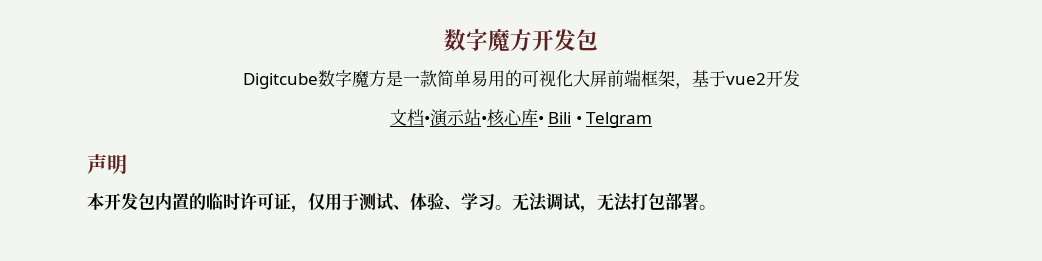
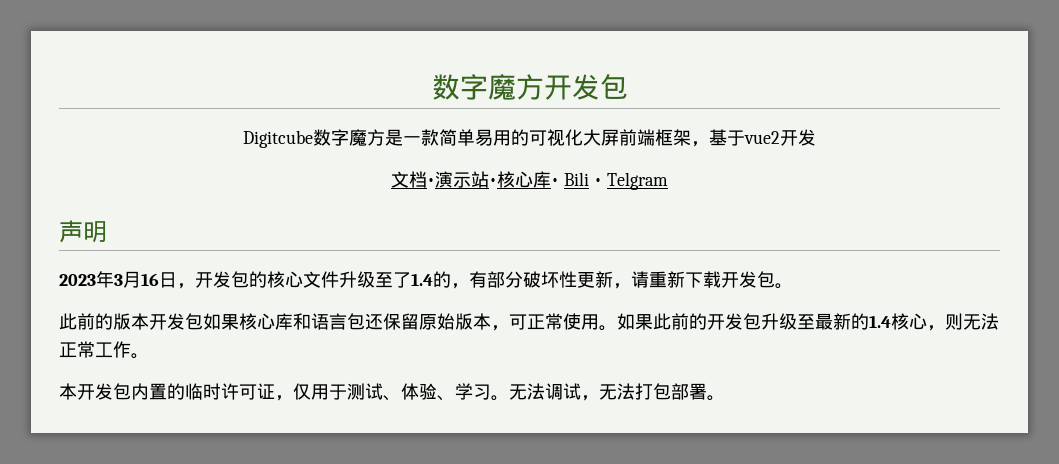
(127, 164) none -> [59,271,793,289] [59,313,999,331] [59,341,149,359] // 2023年3月16日，开发包的核心文件升级至了1.4的，有部分破坏性更新，请重新下载开发包。 // 此前的版本开发包如果核心库和语言包还保留原始版本，可正常使用。如果此前的开发包升级至最新的1.4核心，则无法正常工作。

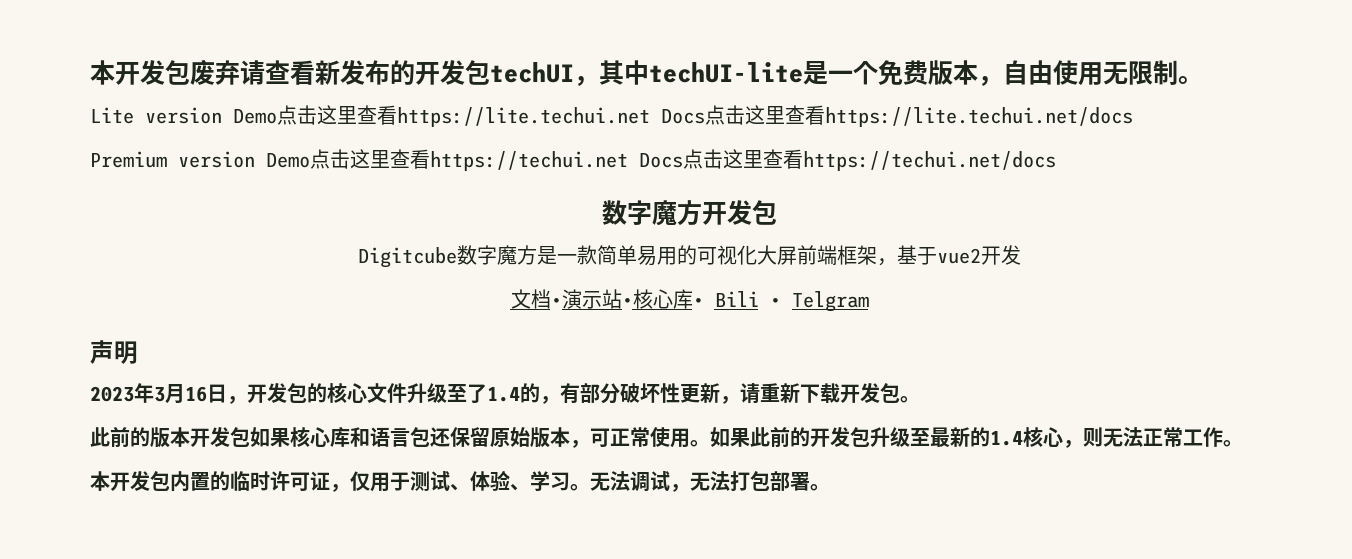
(431, 87) none -> [90,60,1203,86] [90,105,1133,127] [90,149,1056,171] 本开发包废弃请查看新发布的开发包techUI，其中techUI-lite是一个免费版本，自由使用无限制。 // Lite version Demo点击这里查看https://lite.techui.net Docs点击这里查看https://lite.techui.net/docs // Premium version Demo点击这里查看https://techui.net Docs点击这里查看https://techui.net/docs //

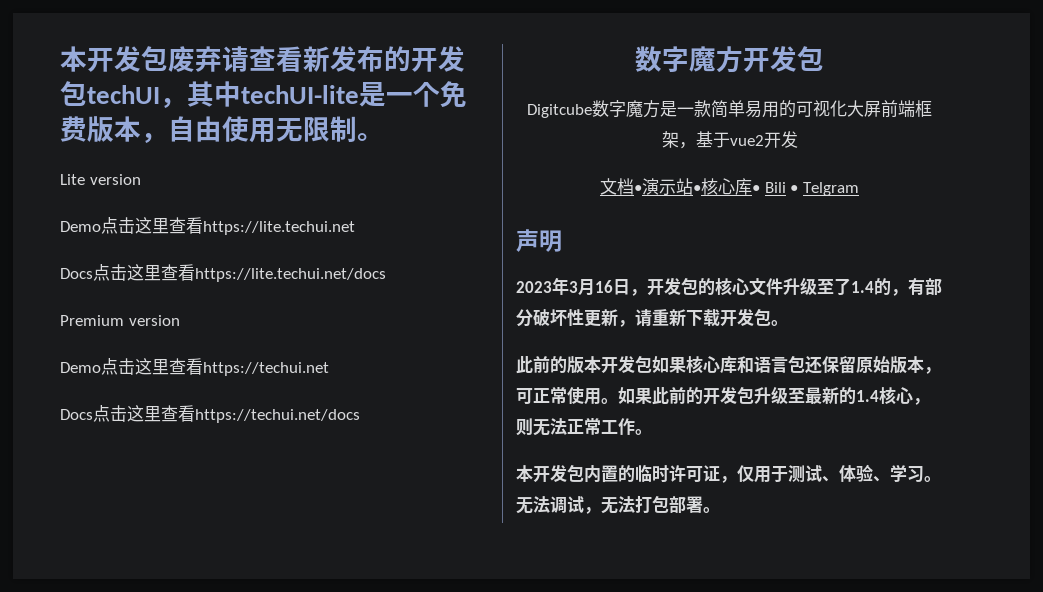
(222, 115) none -> (141, 179) //
(650, 117) none -> (355, 228) //
(255, 159) none -> (180, 320) //
(628, 161) none -> (329, 369) //

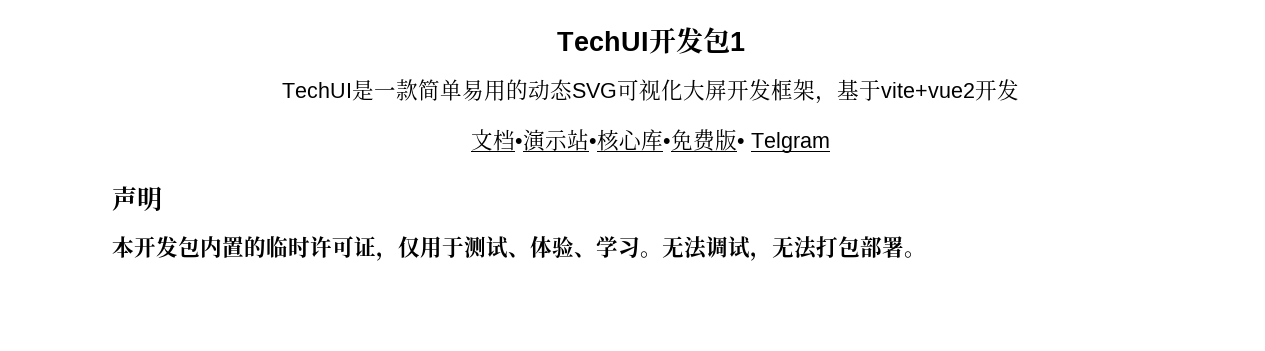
[60,46,465,72] [60,81,467,108] [60,116,384,143] [60,174,141,185] [60,217,355,235] [60,264,386,282] [60,315,180,326] [60,358,329,376] [60,405,360,423] [635,46,824,73] [527,100,660,118] 本开发包废弃请查看新发布的开发包techUI，其中techUI-lite是一个免费版本，自由使用无限制。 // Lite version // Demo点击这里查看https://lite.techui.net // Docs点击这里查看https://lite.techui.net/docs // Premium version // Demo点击这里查看https://techui.net // Docs点击这里查看https://techui.net/docs // 数字魔方开发包 // Digitcube数字魔方 -> [556,27,745,54] [282,82,352,98] TechUI开发包1 // TechUI
(796, 109) none -> [528,79,617,101] 动态SVG
[881,100,915,118] 前端 -> [727,79,771,101] 开发
[729,135,764,146] vue2 -> [881,82,975,98] vite+vue2
[764,182,786,193] Bili -> [671,129,737,152] 免费版
[516,277,942,296] [516,308,788,327] [516,355,941,374] [516,386,930,405] [516,418,652,436] // 2023年3月16日，开发包的核心文件升级至了1.4的，有部分破坏性更新，请重新下载开发包。 // 此前的版本开发包如果核心库和语言包还保留原始版本，可正常使用。如果此前的开发包升级至最新的1.4核心，则无法正常工作。 -> (162, 198) none

